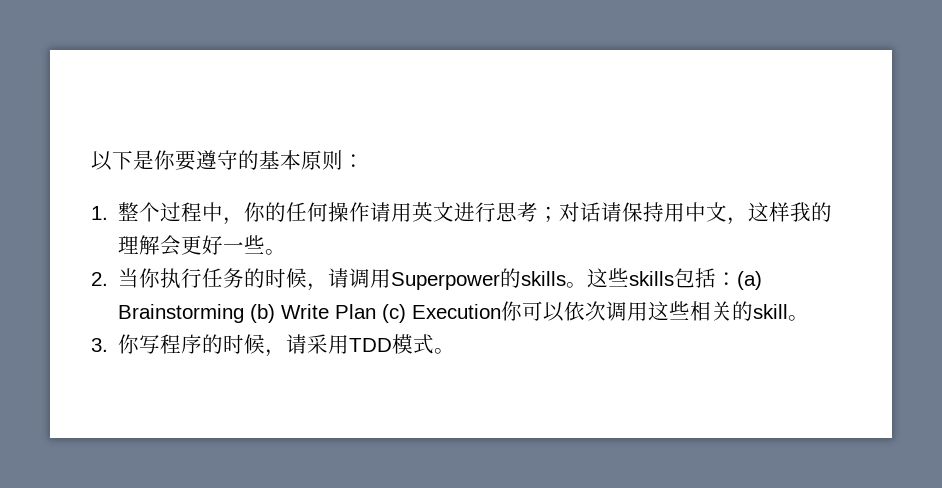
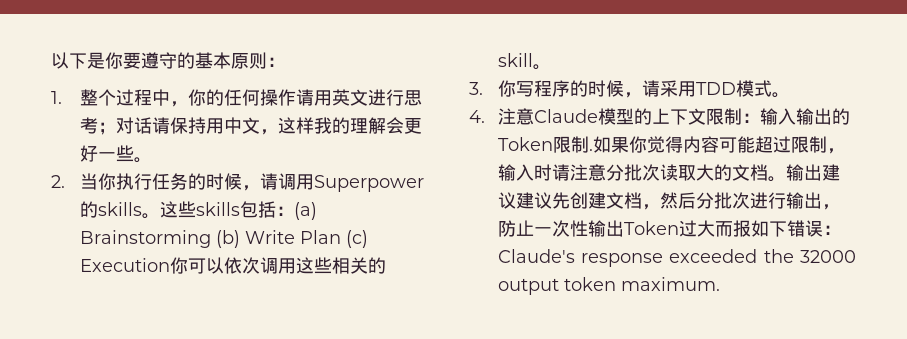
(456, 351) none -> [469,108,850,125] [497,136,845,154] [497,164,840,182] [497,192,840,210] [497,220,841,237] [497,249,856,267] [497,277,720,295] // 4.注意Claude模型的上下文限制：输入输出的Token限制.如果你觉得内容可能超过限制，输入时请注意分批次读取大的文档。输出建议建议先创建文档，然后分批次进行输出，防止一次性输出Token过大而报如下错误：Claude's response exceeded the 32000 output token maximum.

